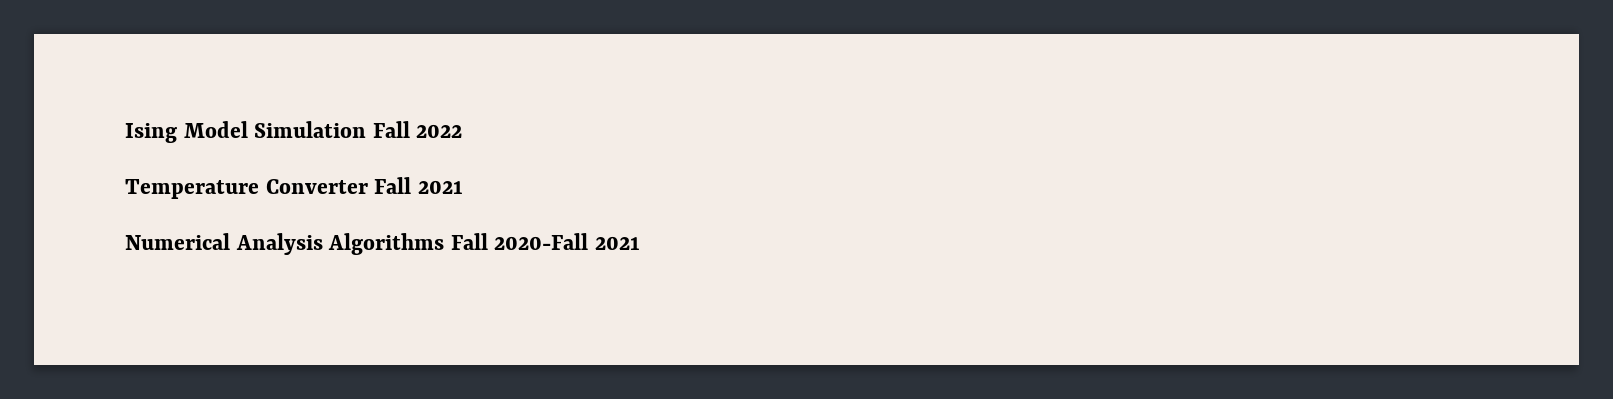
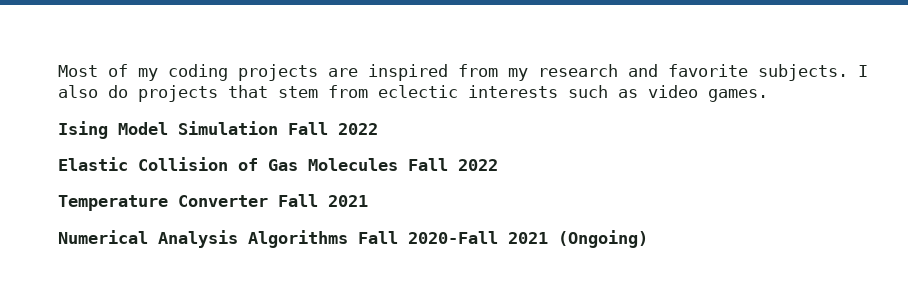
(125, 133) none -> [58,64,868,81] [58,85,768,102] Most of my coding projects are inspired from my research and favorite subjects. I also do projects that stem from eclectic interests such as video games. //
(463, 131) none -> [58,157,498,171] // Elastic Collision of Gas Molecules Fall 2022
(641, 243) none -> [558,230,648,248] (Ongoing)

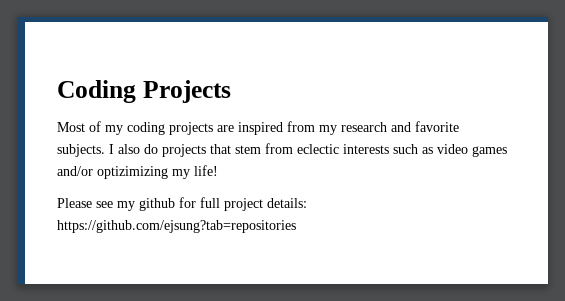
(58, 71) none -> [57,80,231,103] Coding Projects //
[708,89,768,102] [58,121,378,139] [58,157,498,171] [58,194,368,211] [58,230,648,248] games. // Ising Model Simulation Fall 2022 // Elastic Collision of Gas Molecules Fall 2022 // Temperature Converter Fall 2021 // Numerical Analysis Algorithms Fall 2020-Fall 2021 (Ongoing) -> [472,146,507,157] [57,165,218,179] [57,197,307,211] [57,220,296,233] games and/or optizimizing my life! // Please see my github for full project details: https://github.com/ejsung?tab=repositories

